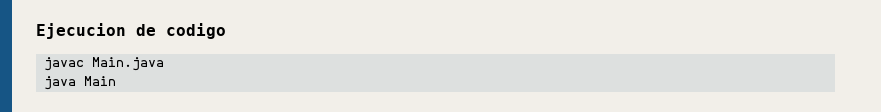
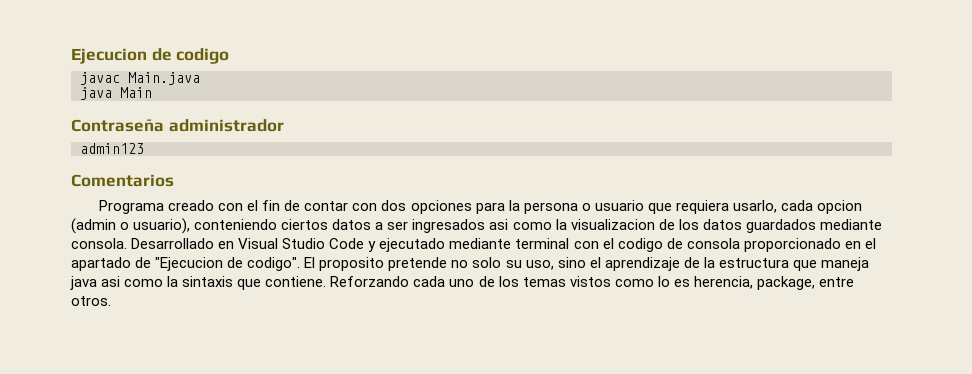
(117, 81) none -> [71,119,284,132] [80,143,144,154] [71,174,174,187] [99,200,862,214] [71,218,882,234] [71,238,876,252] [71,257,869,271] [70,276,854,290] [71,296,111,306] // Contraseña administrador // admin123 // Comentarios // Programa creado con el fin de contar con dos opciones para la persona o usuario que requiera usarlo, cada opcion (admin o usuario), conteniendo ciertos datos a ser ingresados asi como la visualizacion de los datos guardados mediante consola. Desarrollado en Visual Studio Code y ejecutado mediante terminal con el codigo de consola proporcionado en el apartado de "Ejecucion de codigo". El proposito pretende no solo su uso, sino el aprendizaje de la estructura que maneja java asi como la sintaxis que contiene. Reforzando cada uno de los temas vistos como lo es herencia, package, entre otros.

